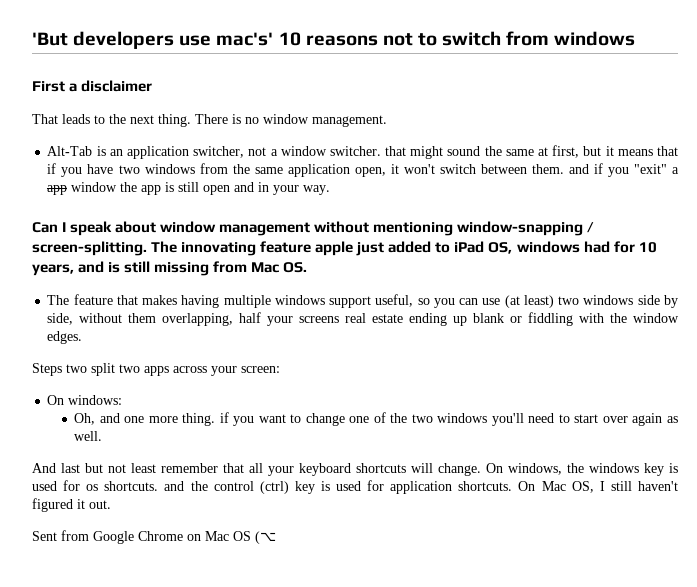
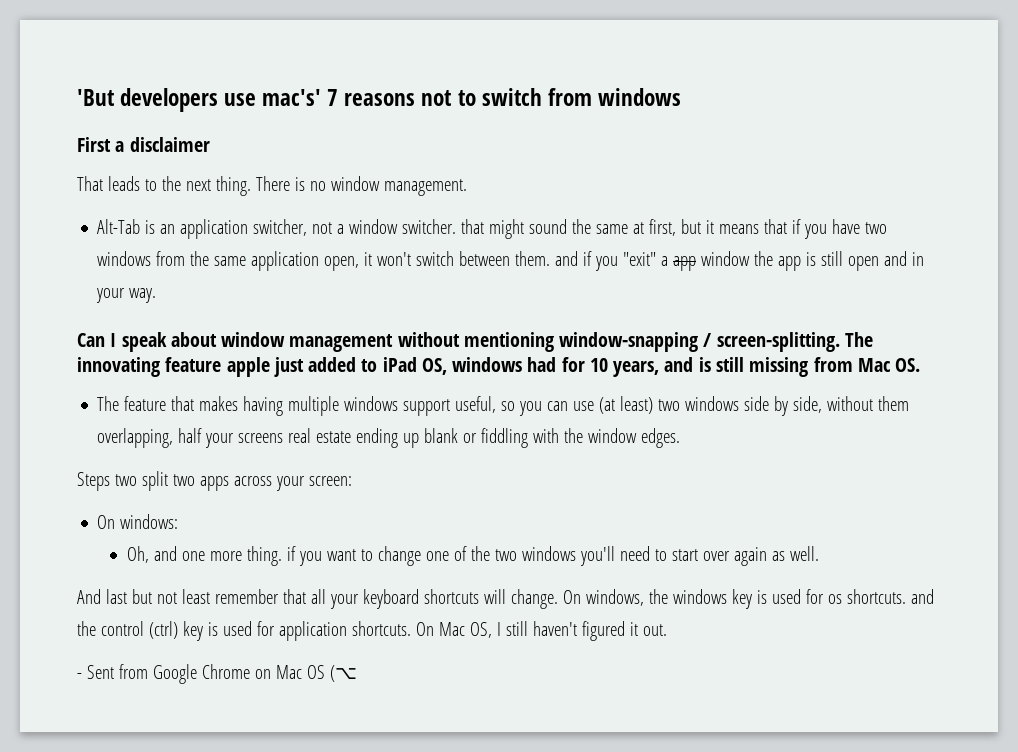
[278,32,301,46] 10 -> [327,89,339,106] 7
(111, 504) none -> [77,673,82,679] -

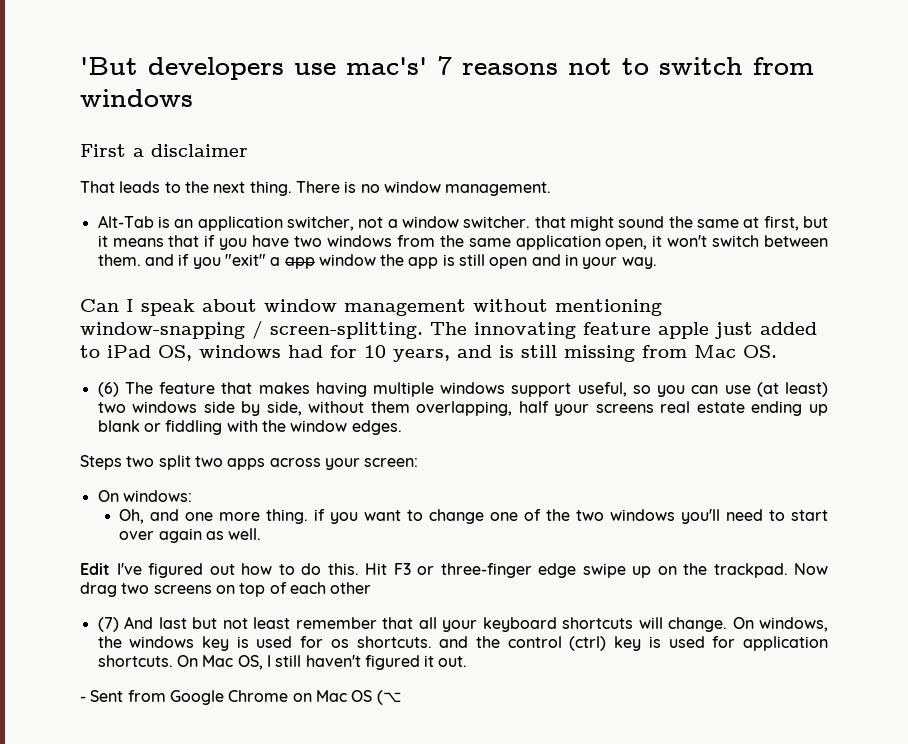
(921, 365) none -> [97,382,119,397] (6)
(819, 553) none -> [80,563,828,578] [80,582,372,597] [97,617,119,632] Edit I've figured out how to do this. Hit F3 or three-finger edge swipe up on the trackpad. Now drag two screens on top of each other // (7)

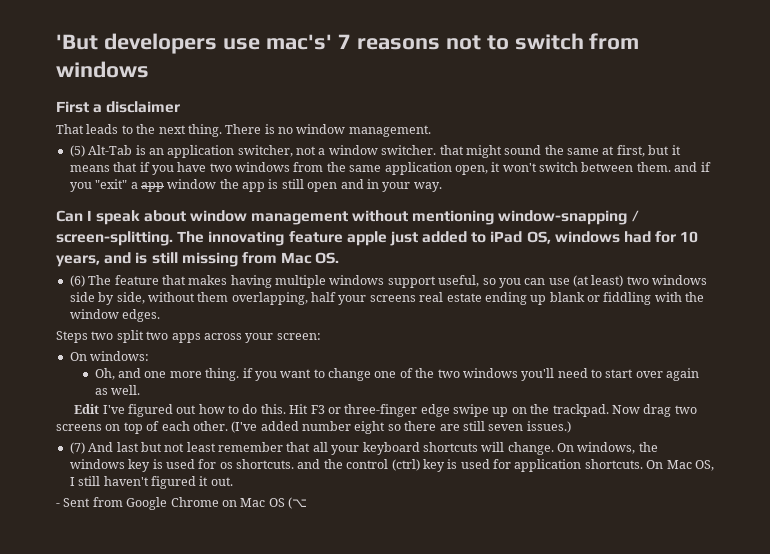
(552, 189) none -> [69,145,85,157] (5)
[330,582,372,594] other -> [192,421,571,434] other. (I've added number eight so there are still seven issues.)

